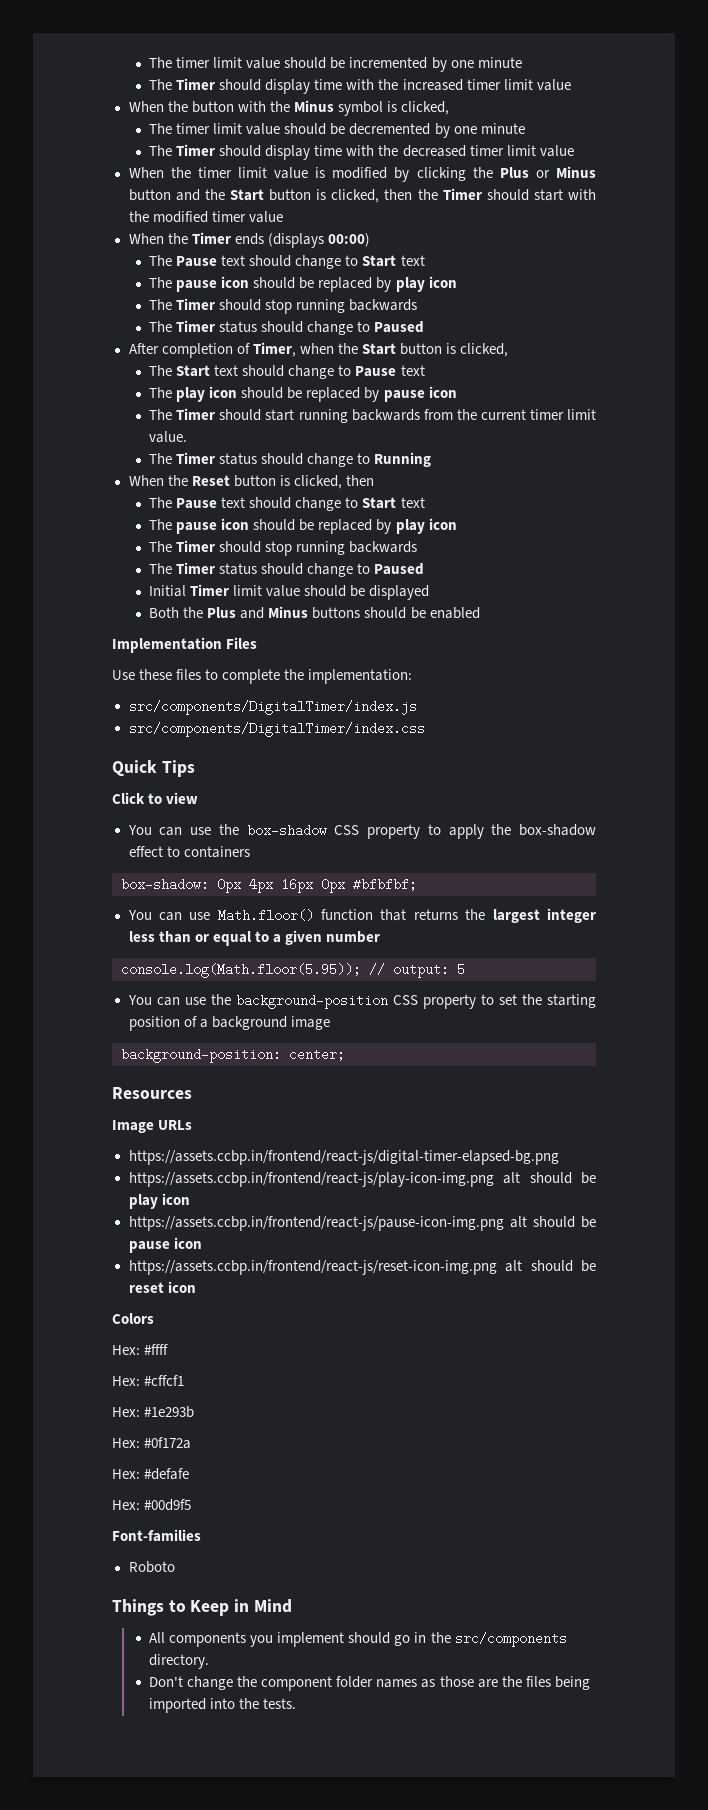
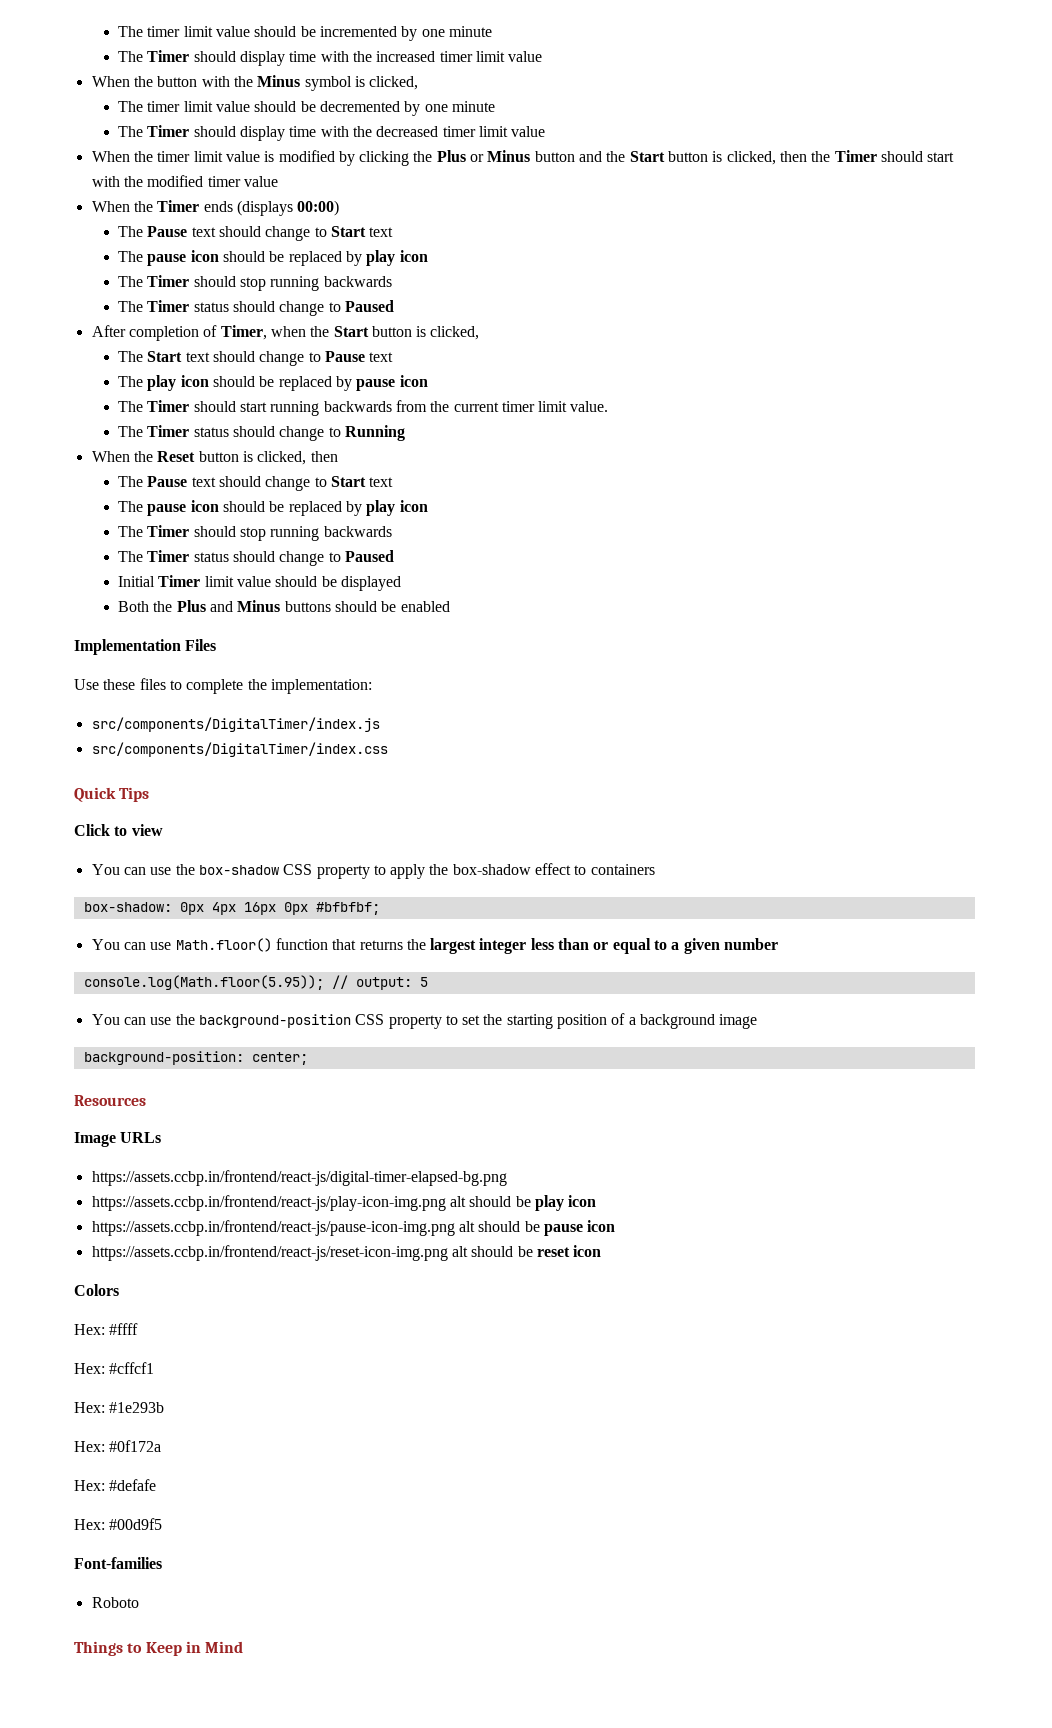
[149,1632,567,1647] [149,1654,210,1669] [149,1676,590,1691] [149,1698,297,1713] // All components you implement should go in the src/components directory. // Don't change the component folder names as those are the files being imported into the tests. -> (244, 1647) none

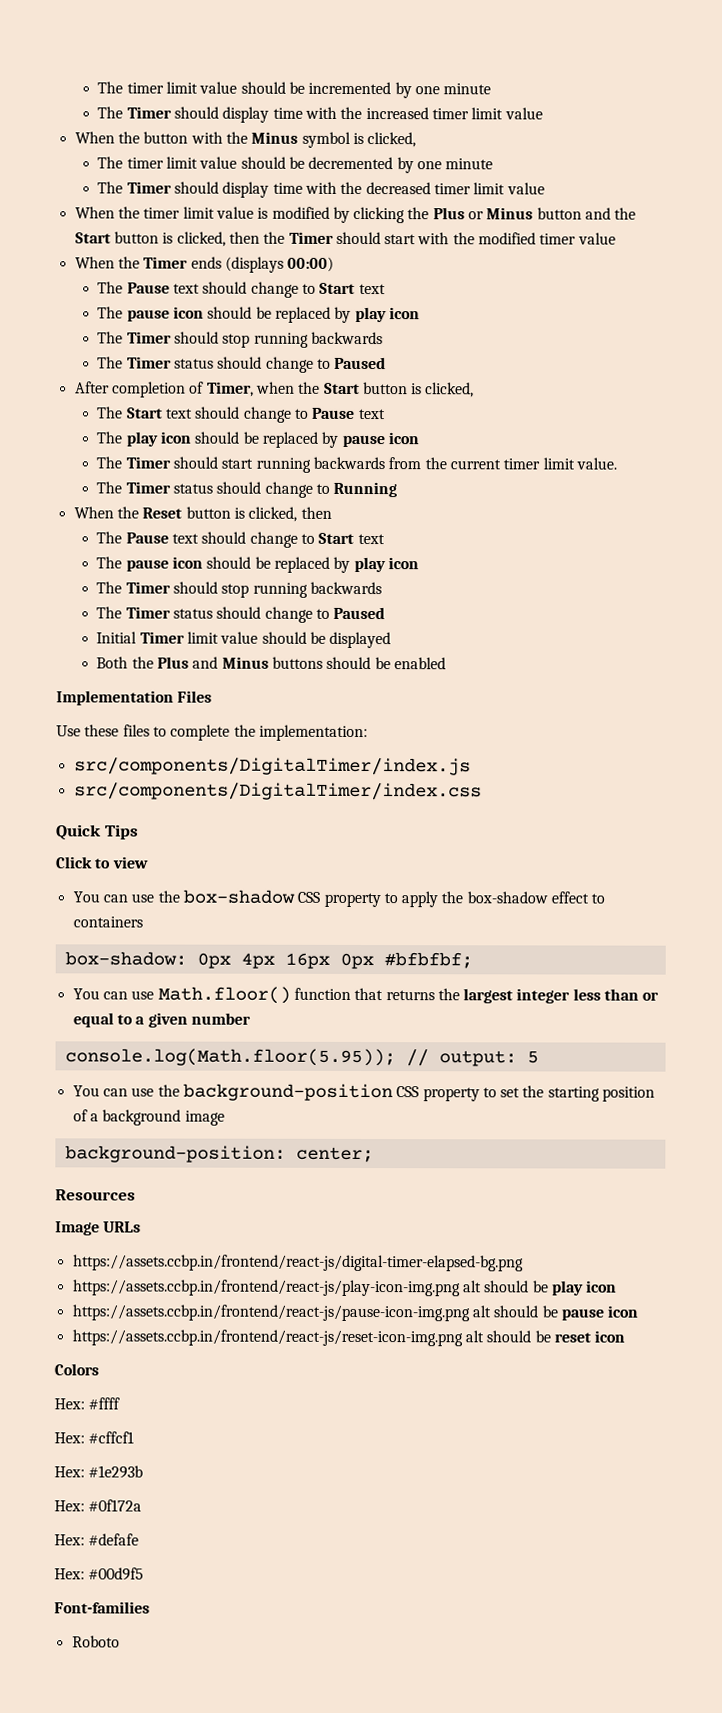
[74,1641,244,1656] // Things to Keep in Mind -> (120, 1641) none

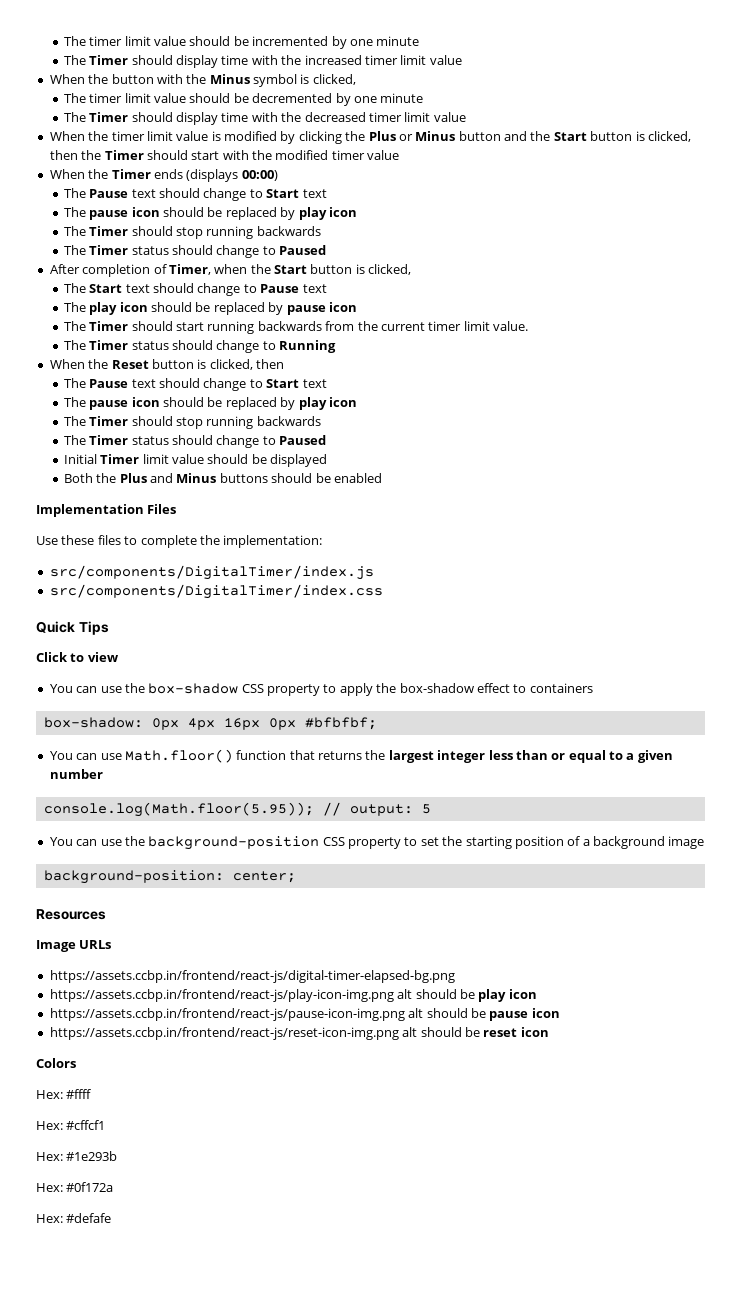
[54,1567,145,1581] [54,1601,150,1614] [71,1635,120,1648] // Hex: #00d9f5 // Font-families // Roboto -> (112, 1218) none

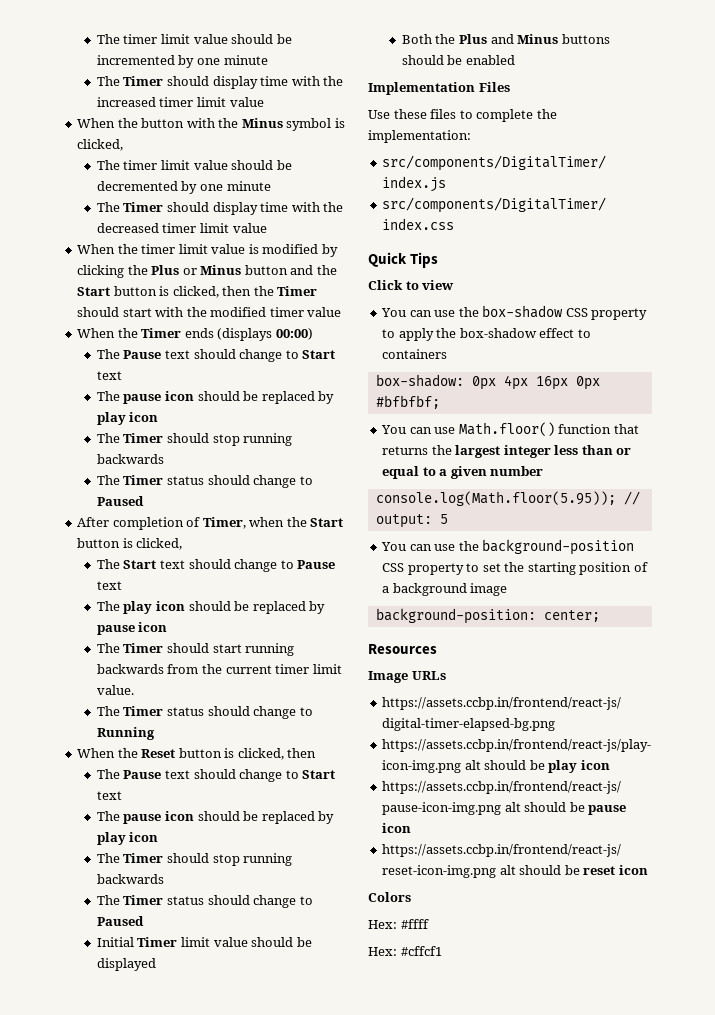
[36,1151,118,1161] [36,1182,114,1192] [36,1213,112,1223] // Hex: #1e293b // Hex: #0f172a // Hex: #defafe -> (442, 951) none

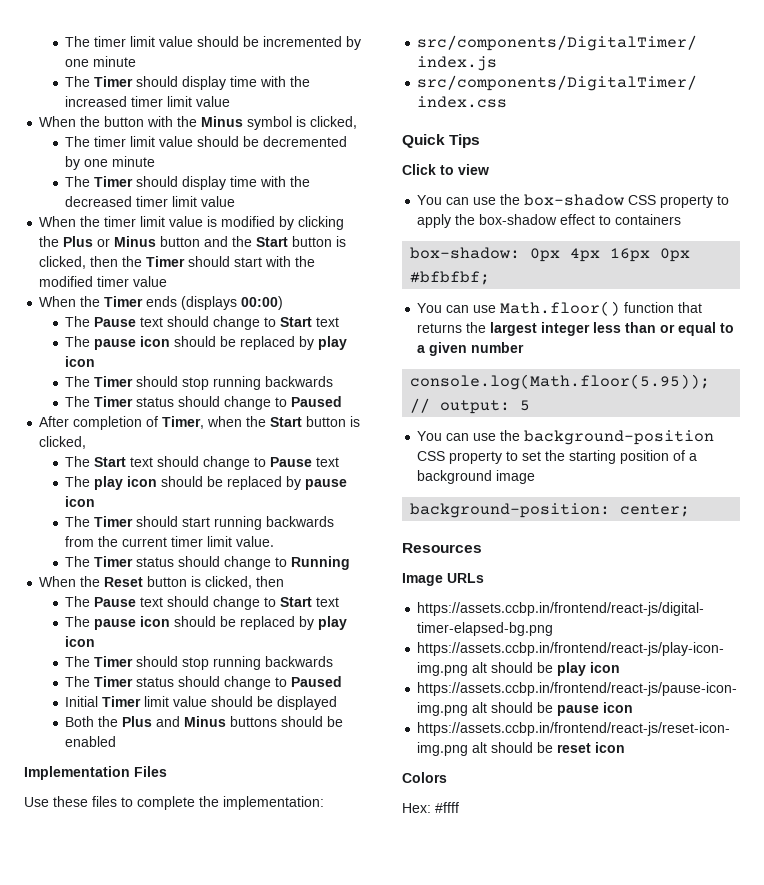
[368,946,442,956] // Hex: #cffcf1 -> (459, 807) none

